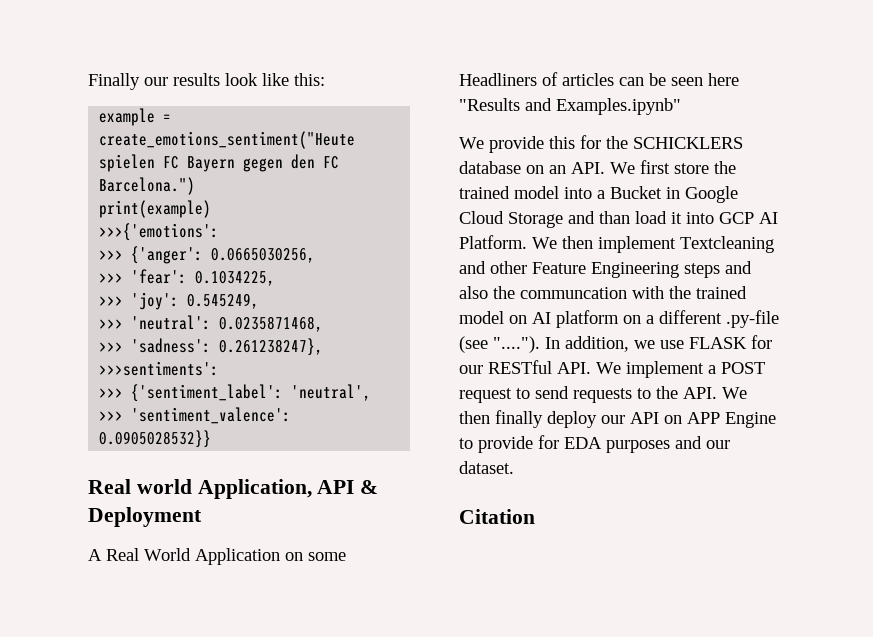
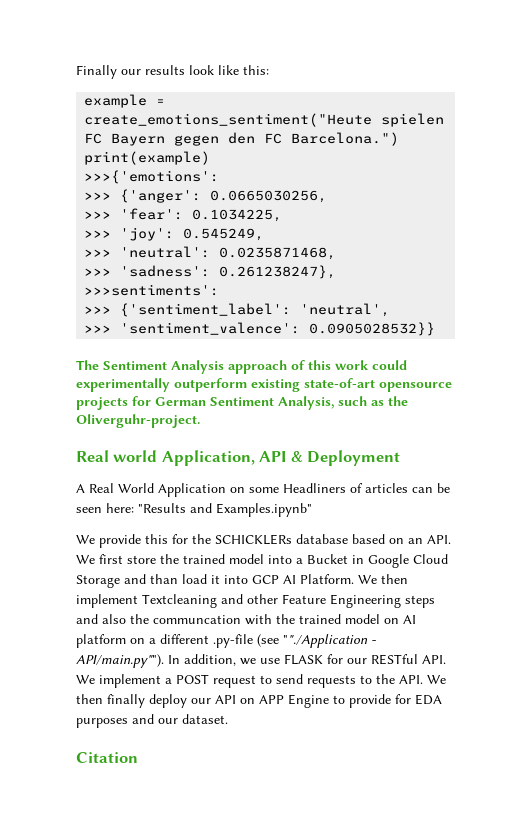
(212, 439) none -> [76,360,407,374] [76,378,452,392] [76,396,408,410] [76,414,200,428] // The Sentiment Analysis approach of this work could experimentally outperform existing state-of-art opensource projects for German Sentiment Analysis, such as the Oliverguhr-project.
[708,73,739,86] here -> [106,503,134,513] here:
[633,137,743,149] [459,161,521,174] SCHICKLERS database -> [215,534,385,545] SCHICKLERs database based
[493,336,540,353] "...."). -> [283,634,376,648] [76,654,164,668] ""./Application - API/main.py"").

